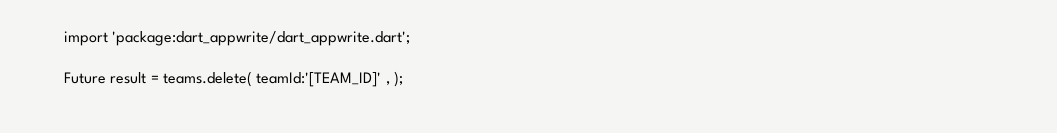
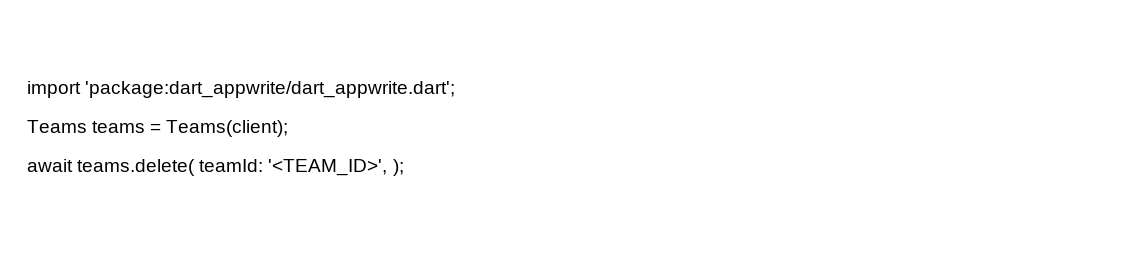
[64,71,390,87] Future result = teams.delete( teamId:'[TEAM_ID]' , -> [27,120,289,137] [27,159,388,176] Teams teams = Teams(client); // await teams.delete( teamId: '<TEAM_ID>',

